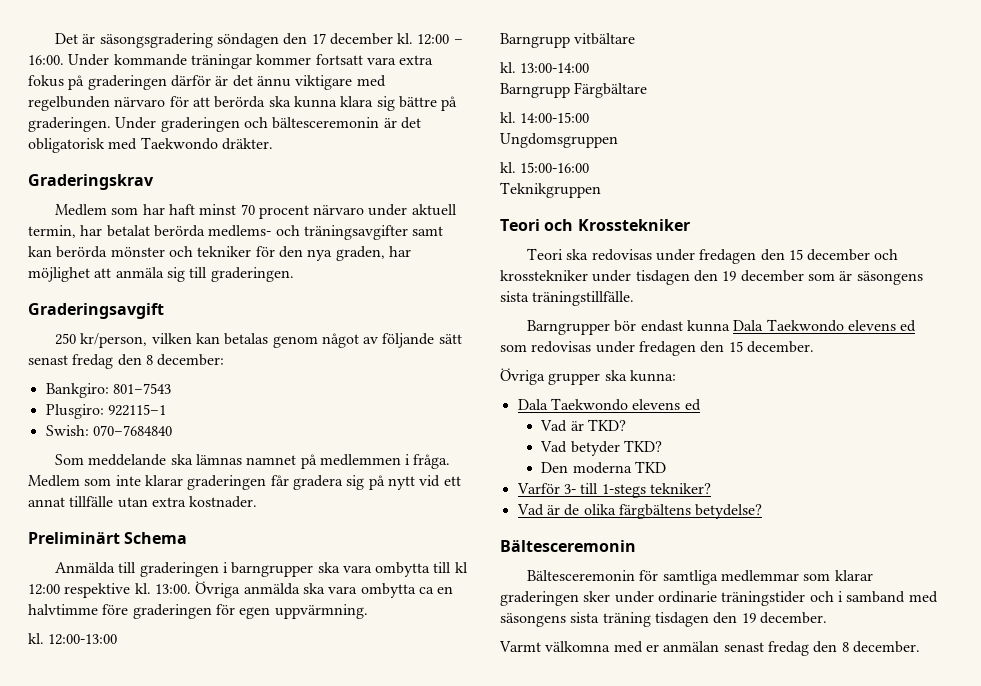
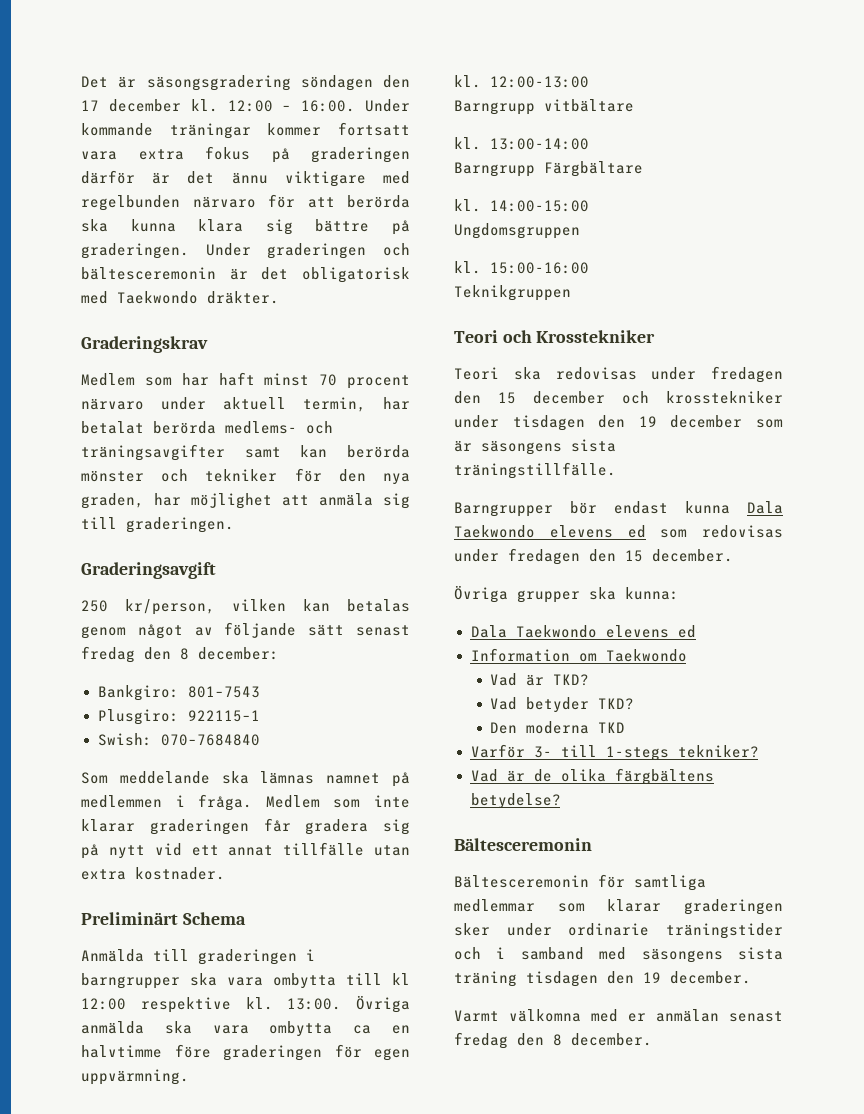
(701, 405) none -> [470,648,687,662] // Information om Taekwondo

